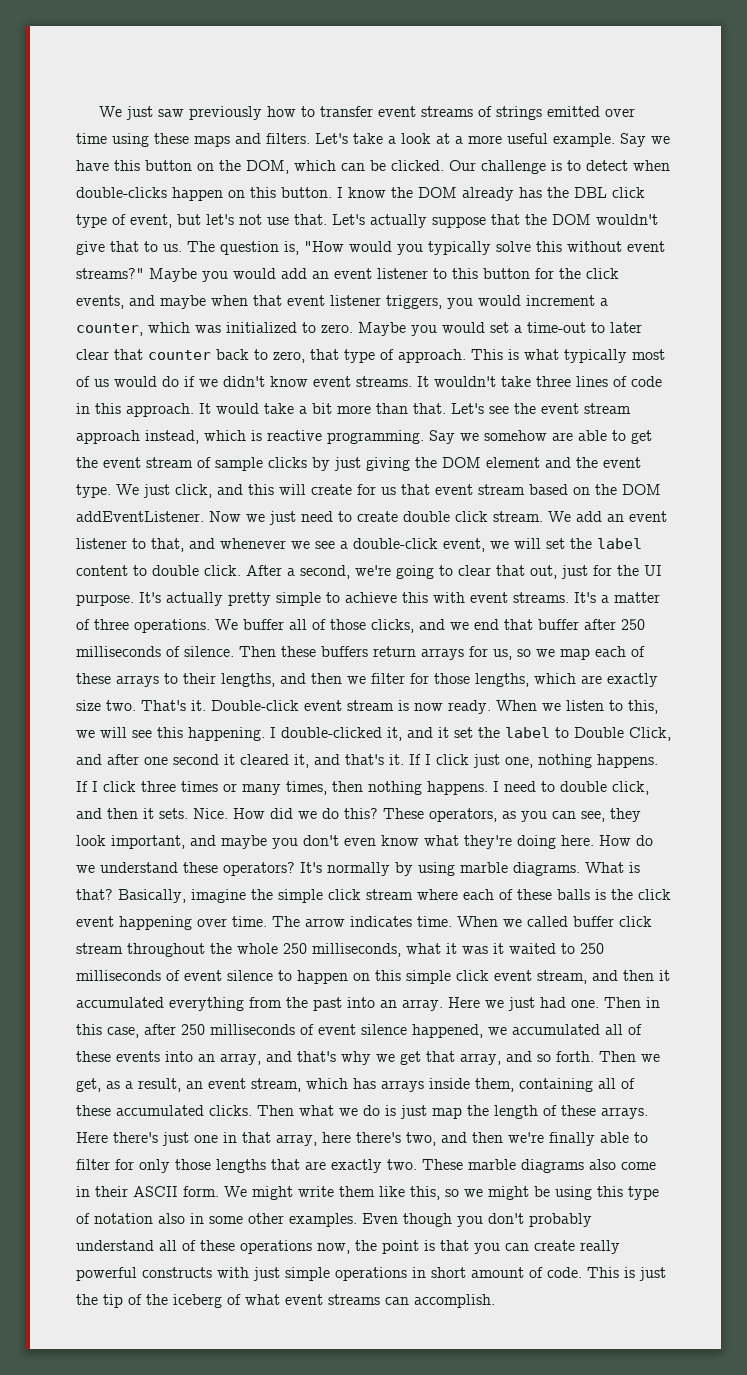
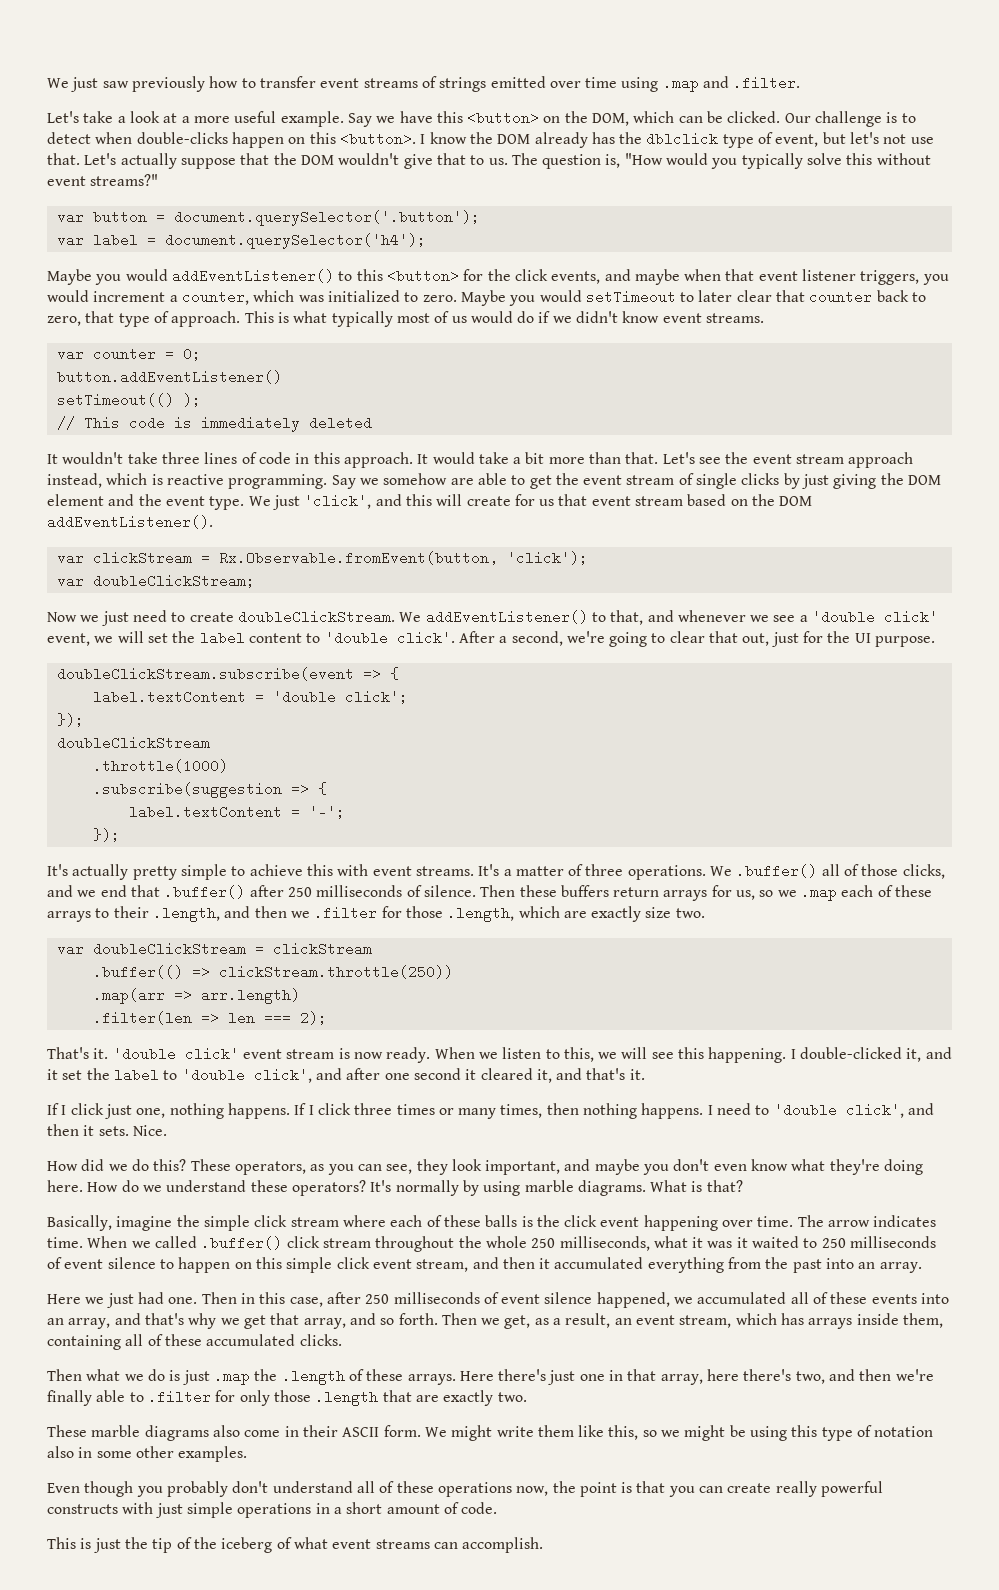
[154,133,310,147] these maps and filters. -> [662,76,801,92] .map and .filter. //
[145,160,192,171] button -> [467,111,540,125] <button>
[281,187,332,198] button. -> [339,132,416,146] <button>.
[574,187,645,198] DBL click -> [646,132,719,146] dblclick
[149,268,428,282] Maybe you would add an event listener -> [56,210,480,226] [56,233,426,249] [47,269,334,285] // var button = document.querySelector('.button'); // var label = document.querySelector('h4'); // Maybe you would addEventListener()
[483,268,530,279] button -> [386,269,459,283] <button>
[490,322,586,333] set a time-out -> [585,290,676,304] setTimeout
(412, 381) none -> [56,347,201,361] [56,370,282,384] [56,393,201,407] [56,416,372,432] // var counter = 0; // button.addEventListener() // setTimeout(() ); // // This code is immediately deleted //
[215,457,263,471] sample -> [696,473,738,489] single
[175,484,212,498] click, -> [304,494,372,509] 'click',
[76,511,204,522] addEventListener. -> [47,515,213,529] [56,551,588,565] [56,574,255,588] addEventListener(). // var clickStream = Rx.Observable.fromEvent(button, 'click'); // var doubleClickStream; //
[403,511,667,522] [76,538,127,549] double click stream. We add an event listener -> [237,610,588,624] doubleClickStream. We addEventListener()
[353,538,438,549] double-click -> [812,610,939,624] 'double click'
[152,565,241,576] double click. -> [324,631,455,645] 'double click'.
(134, 600) none -> [56,667,399,681] [92,690,408,704] [56,713,84,727] [56,736,210,750] [92,759,228,773] [92,782,327,798] [128,805,345,819] [92,828,120,842] // doubleClickStream.subscribe(event => { // label.textContent = 'double click'; // }); // doubleClickStream // .throttle(1000) // .subscribe(suggestion => { // label.textContent = '-'; // }); //
[243,619,284,630] buffer -> [736,864,818,878] .buffer()
[538,619,579,630] buffer -> [164,885,246,899] .buffer()
[560,648,590,660] map -> [801,885,838,901] .map
[221,673,275,687] lengths, -> [152,906,220,922] .length,
[371,673,405,684] filter -> [314,906,378,920] .filter
[475,673,529,687] lengths, -> [447,906,515,922] .length,
[141,700,299,711] That's it. Double-click -> [56,942,372,956] [92,965,453,979] [92,988,300,1004] [92,1011,327,1025] [47,1047,239,1061] // var doubleClickStream = clickStream // .buffer(() => clickStream.throttle(250)) // .map(arr => arr.length) // .filter(len => len === 2); // That's it. 'double click'
[574,727,671,741] Double Click, -> [181,1068,312,1083] 'double click',
(404, 759) none -> (645, 1074) //
[560,781,649,795] double click, -> [773,1103,904,1118] 'double click',
(228, 813) none -> (167, 1130) //
(113, 894) none -> (743, 1186) //
[573,916,614,927] buffer -> [201,1236,283,1250] .buffer()
(443, 1005) none -> (922, 1267) //
(252, 1110) none -> (342, 1340) //
[432,1105,538,1119] map the length -> [213,1369,345,1385] .map the .length
[76,1159,110,1170] filter -> [147,1390,211,1404] .filter
[216,1159,266,1173] lengths -> [315,1390,379,1406] .length
(417, 1164) none -> (527, 1397) //
(357, 1220) none -> (248, 1454) //
[488,1213,592,1227] don't probably -> [166,1481,269,1497] probably don't
(426, 1272) none -> [333,1507,342,1514] a
(582, 1272) none -> (498, 1508) //

